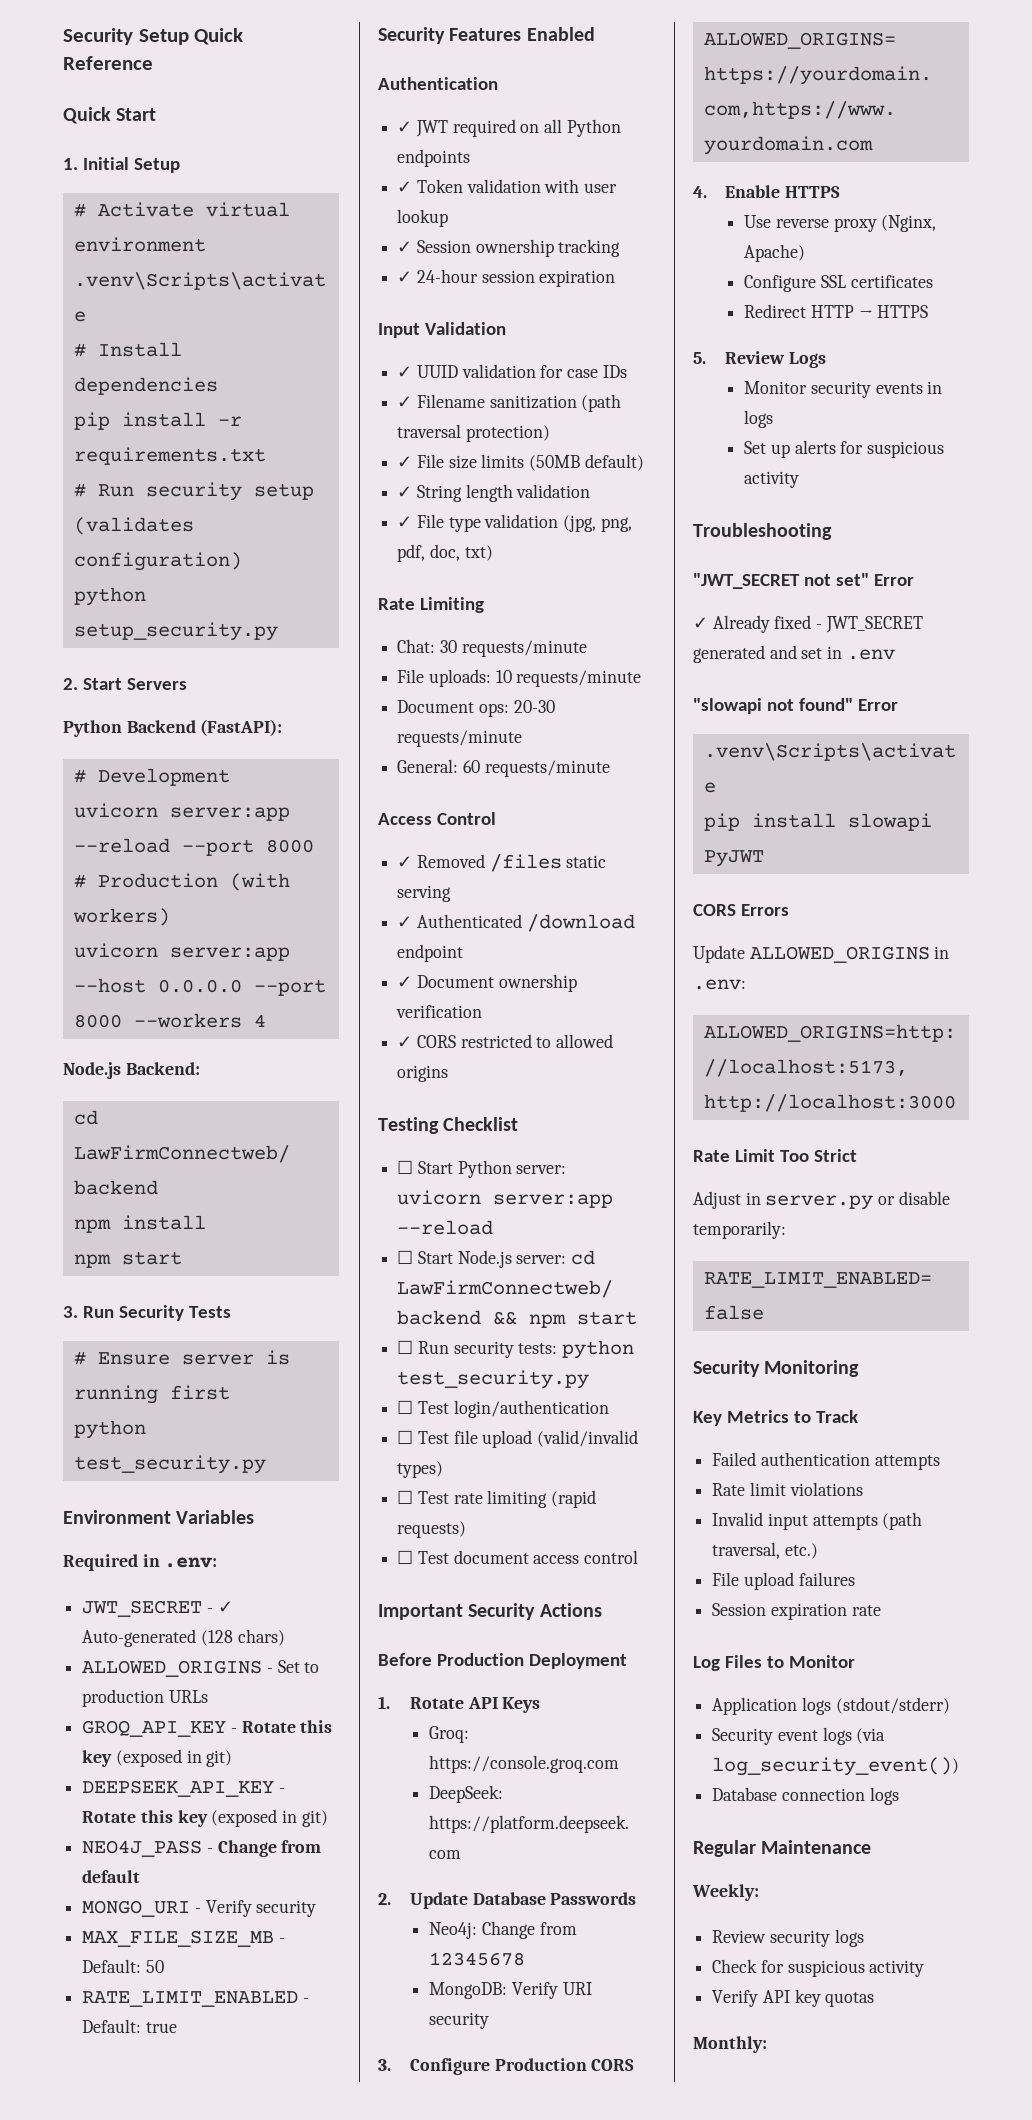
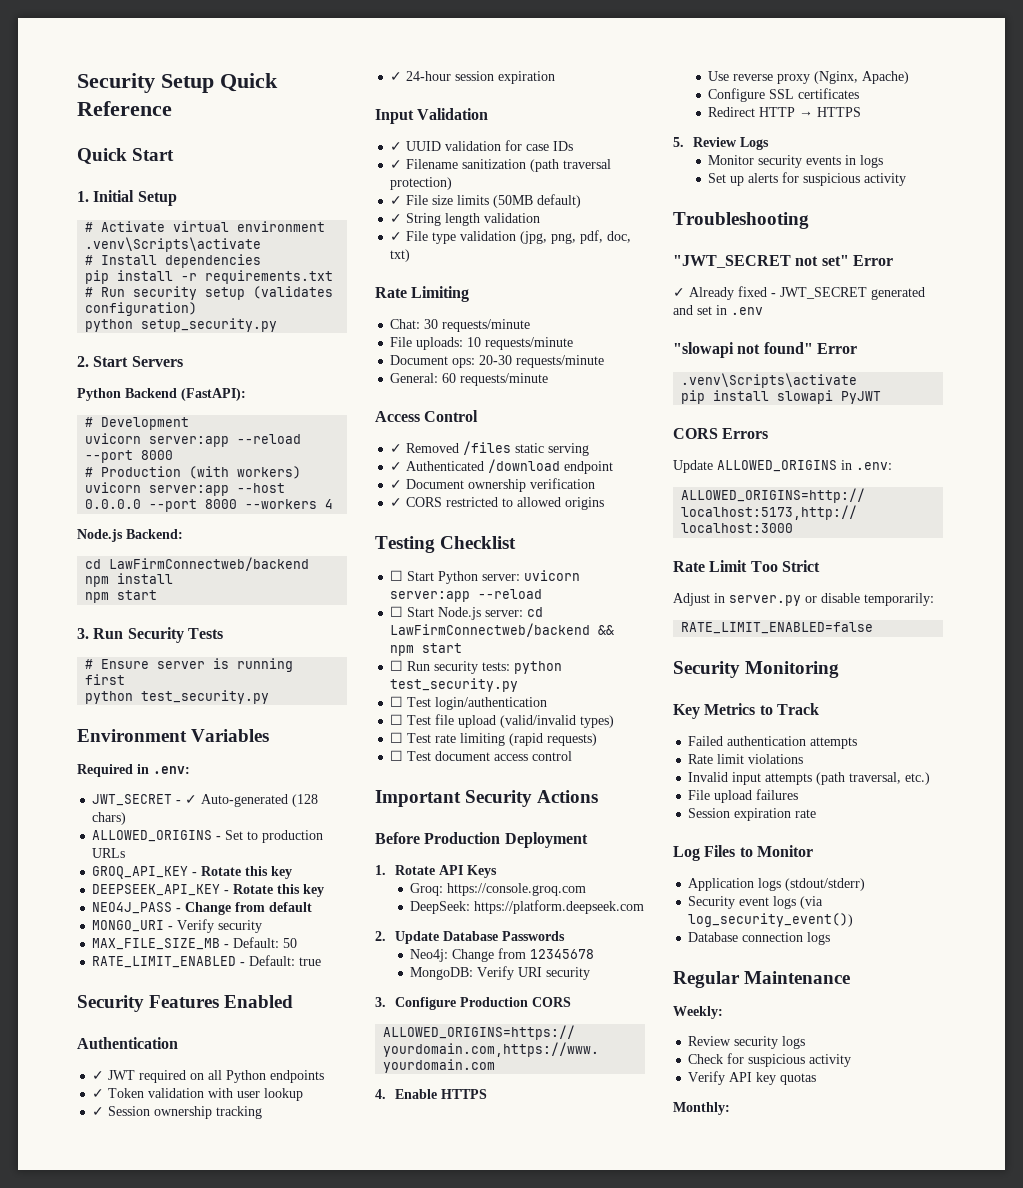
[115,1749,233,1767] (exposed in git) -> (293, 872) none
[211,1809,328,1827] (exposed in git) -> (325, 890) none

